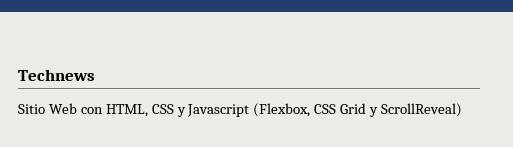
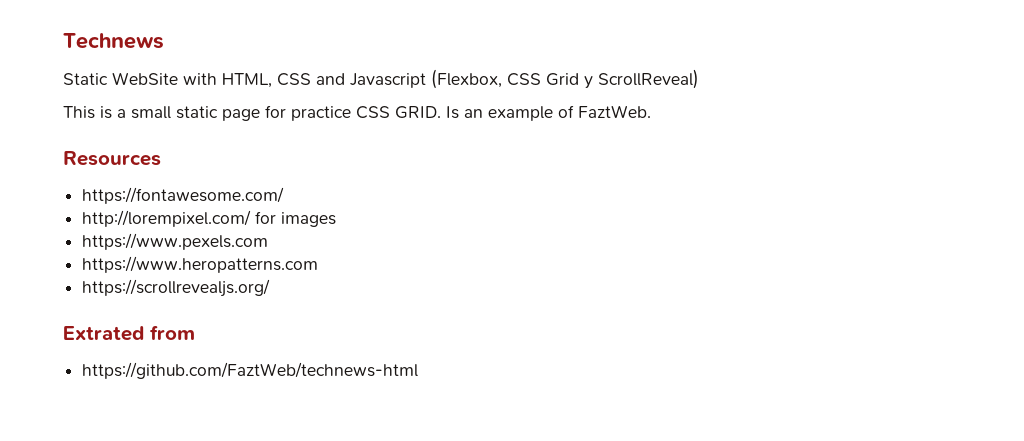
[18,103,103,114] Sitio Web con -> [63,72,217,85] Static WebSite with
[176,107,186,117] y -> [316,73,345,85] and
(463, 110) none -> [63,105,651,121] [63,151,161,166] [82,187,285,204] [82,210,337,227] [82,233,269,250] [82,256,319,273] [82,279,271,297] [63,325,195,341] [82,362,419,379] // This is a small static page for practice CSS GRID. Is an example of FaztWeb. // Resources // https://fontawesome.com/ // http://lorempixel.com/ for images // https://www.pexels.com // https://www.heropatterns.com // https://scrollrevealjs.org/ // Extrated from // https://github.com/FaztWeb/technews-html

